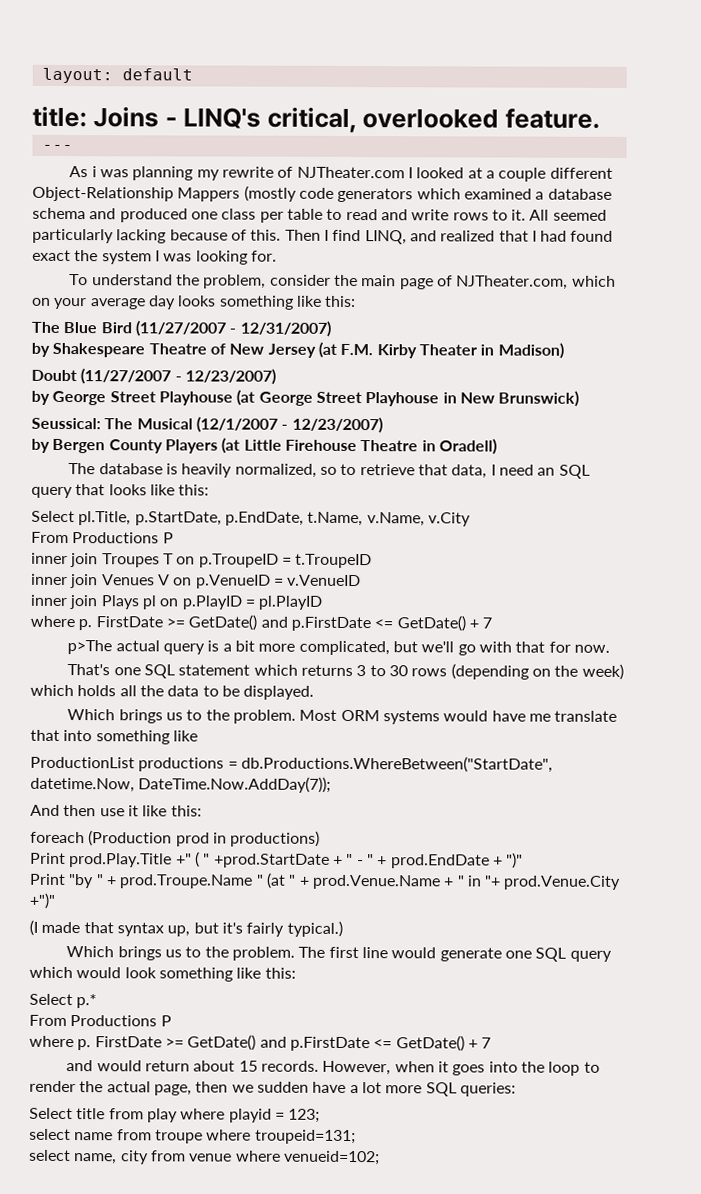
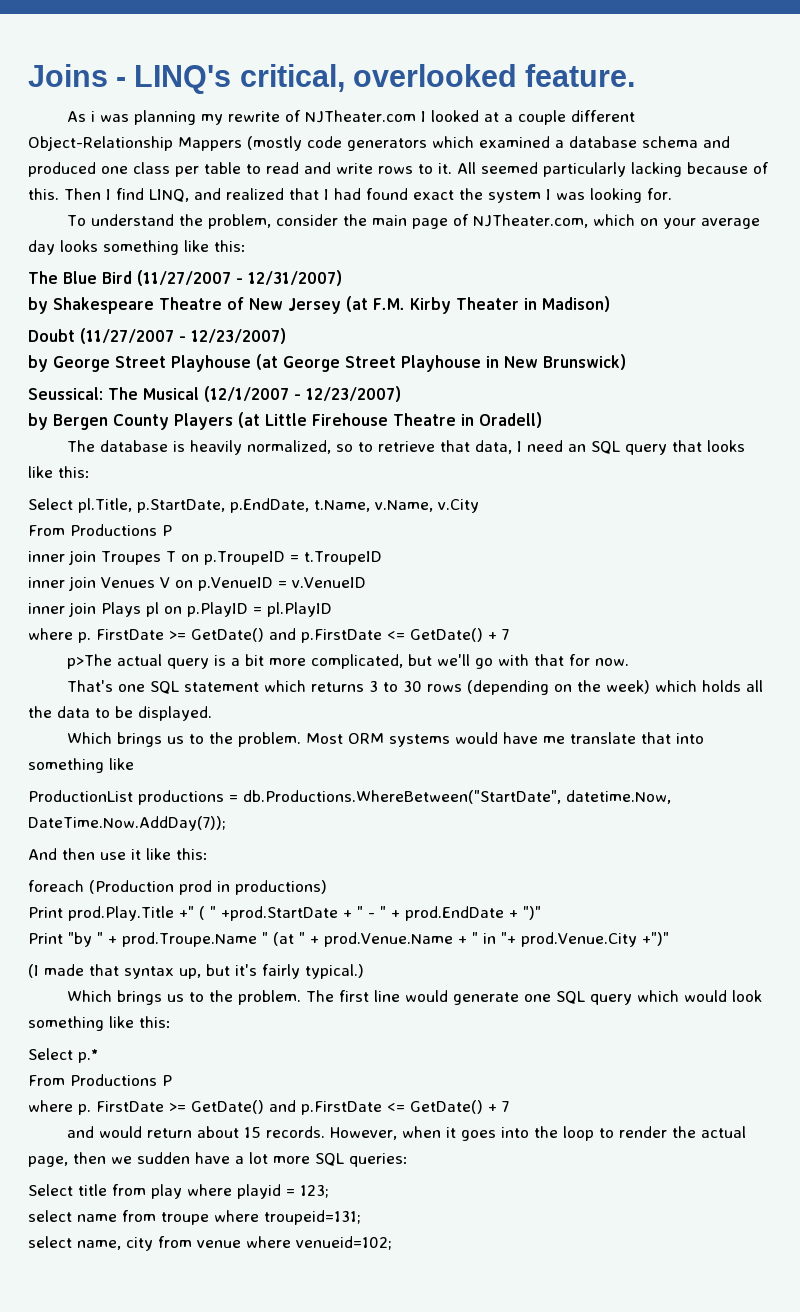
[41,67,193,84] [32,105,87,128] layout: default // title: -> (28, 75) none
[41,144,73,151] // --- -> (636, 75) none

